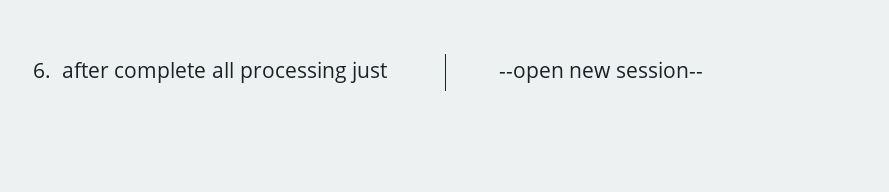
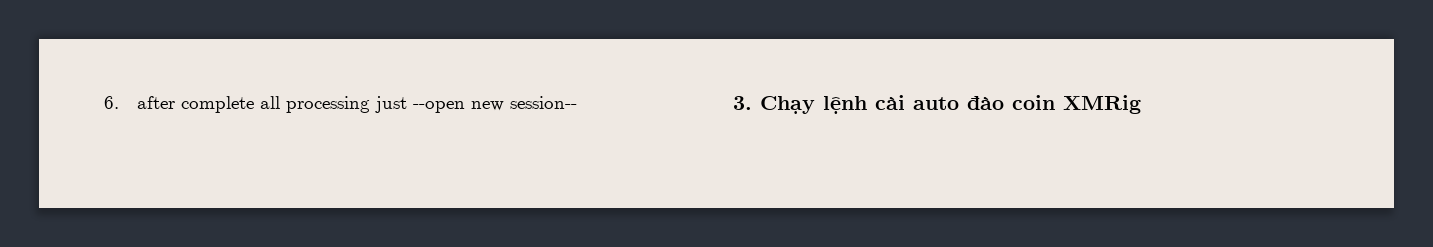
(703, 69) none -> [733,95,1141,114] // 3. Chạy lệnh cài auto đào coin XMRig

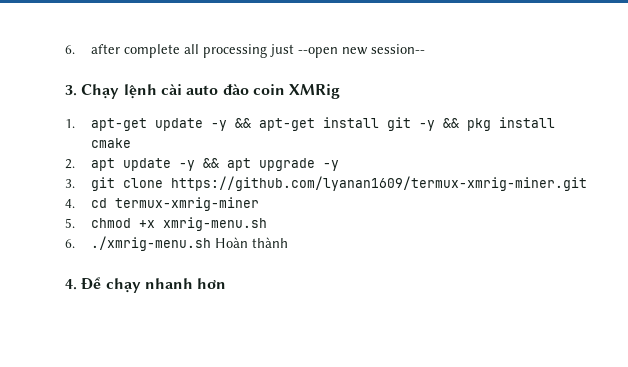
(1141, 104) none -> [65,117,556,131] [91,138,132,148] [65,158,340,171] [65,176,588,191] [65,197,260,211] [65,217,268,231] [65,236,289,251] [65,277,227,293] // 1. apt-get update -y && apt-get install git -y && pkg install cmake // 2. apt update -y && apt upgrade -y // 3. git clone https://github.com/lyanan1609/termux-xmrig-miner.git // 4. cd termux-xmrig-miner // 5. chmod +x xmrig-menu.sh // 6. ./xmrig-menu.sh Hoàn thành // 4. Để chạy nhanh hơn

